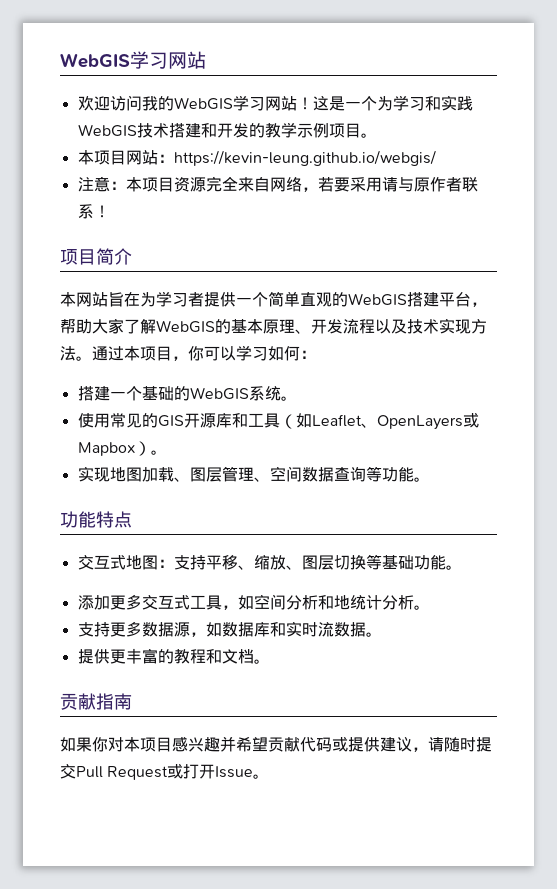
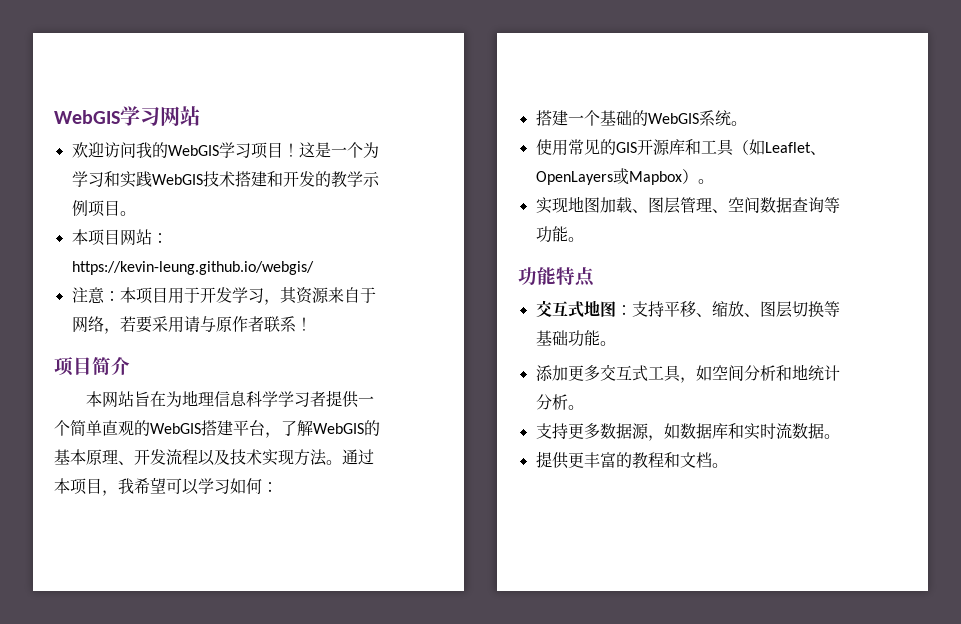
[264,96,297,111] 网站 -> [250,142,283,159] 项目
[173,176,270,192] 资源完全来自 -> [167,287,376,305] 用于开发学习，其资源来自于
(156, 299) none -> [181,390,278,407] 地理信息科学
[60,318,124,334] 帮助大家 -> (281, 435) none
[188,346,204,361] 你 -> [118,477,166,494] 我希望
[60,693,132,710] [60,736,492,752] [60,764,270,780] // 贡献指南 // 如果你对本项目感兴趣并希望贡献代码或提供建议，请随时提交Pull Request或打开Issue。 -> (728, 465) none

